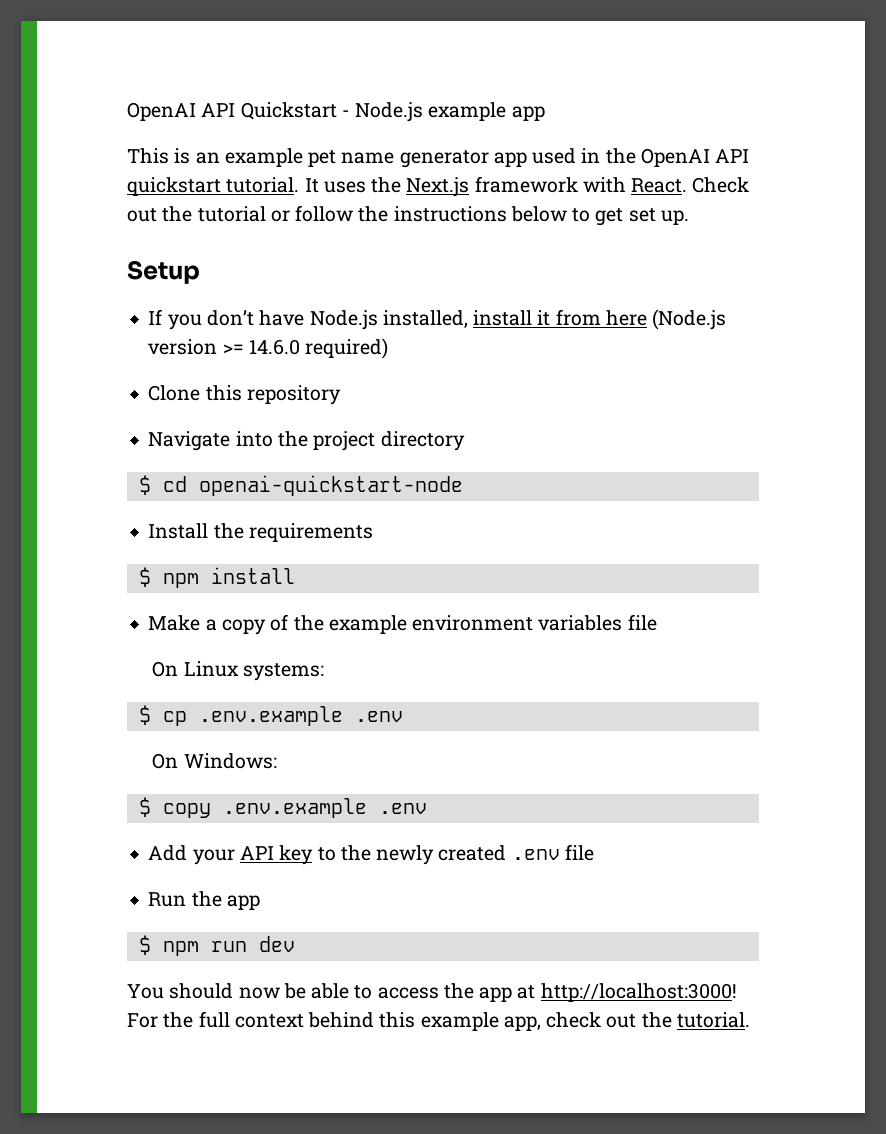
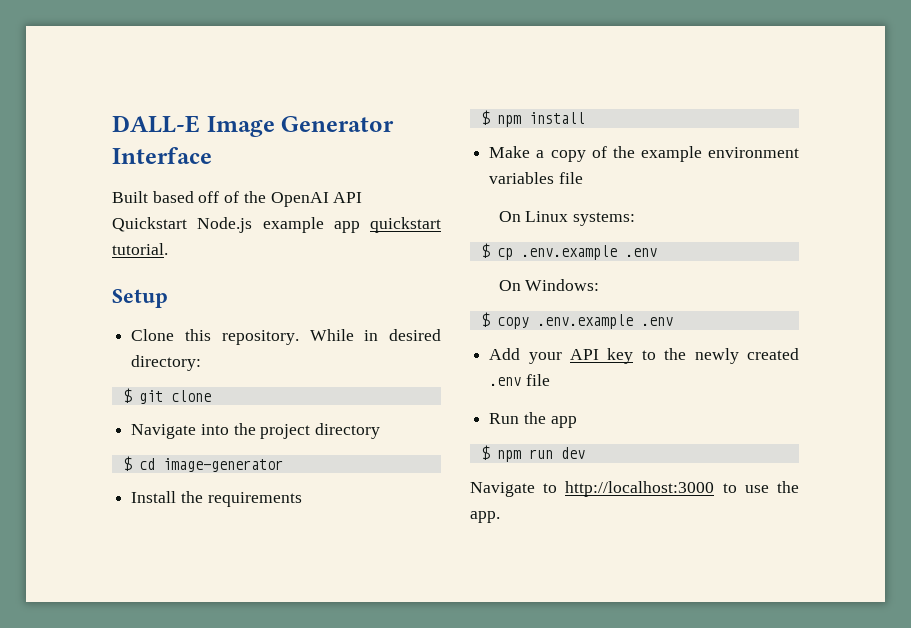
(127, 111) none -> [112,115,395,137] [112,147,212,164] [112,191,266,203] DALL-E Image Generator Interface // Built based off of the
[341,110,350,117] - -> (187, 224) none
[127,148,750,168] [127,176,750,197] [127,205,689,226] [127,260,200,284] [148,309,727,330] [148,338,389,359] [148,385,341,405] // This is an example pet name generator app used in the OpenAI API quickstart tutorial. It uses the Next.js framework with React. Check out the tutorial or follow the instructions below to get set up. // Setup // If you don’t have Node.js installed, install it from here (Node.js version >= 14.6.0 required) // Clone this repository -> [370,217,441,233] [112,243,168,255] [112,289,168,308] [131,329,441,345] [131,355,202,371] [122,388,211,404] quickstart tutorial. // Setup // Clone this repository. While in desired directory: // $ git clone
[198,475,463,496] openai-quickstart-node -> [162,458,283,472] image-generator
[127,983,737,1002] [127,1011,750,1031] You should now be able to access the app at http://localhost:3000! For the full context behind this example app, check out the tutorial. -> [470,481,799,497] [470,511,500,523] Navigate to http://localhost:3000 to use the app.

